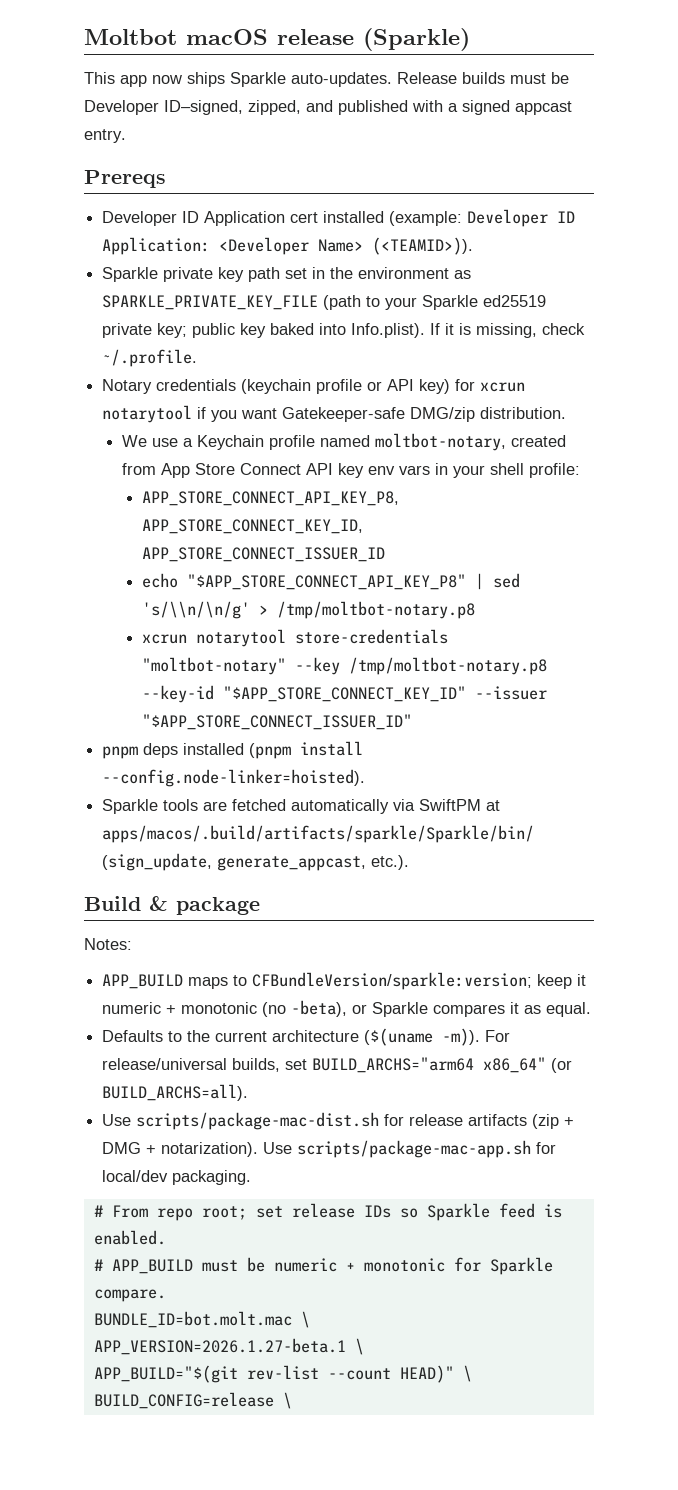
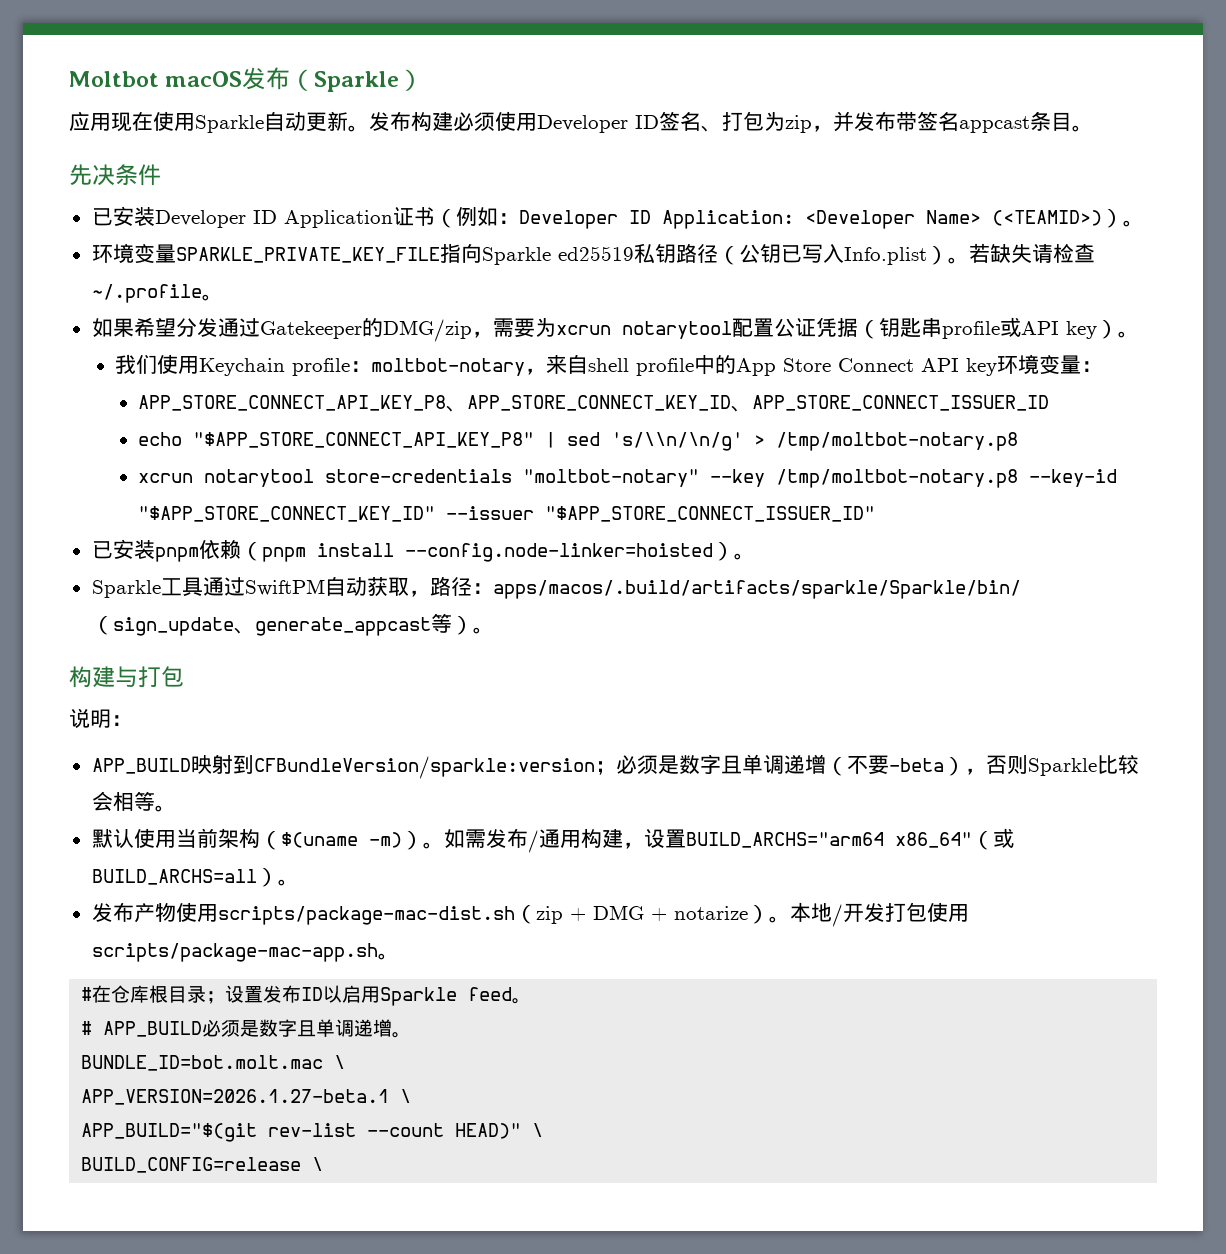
[277,28,470,51] [84,72,569,87] [84,100,572,115] [84,129,126,143] [84,170,166,188] [102,211,463,226] release (Sparkle) // This app now ships Sparkle auto-updates. Release builds must be Developer ID–signed, zipped, and published with a signed appcast entry. // Prereqs // Developer ID Application cert installed (example: -> [242,67,424,92] [69,111,1093,133] [69,164,161,186] [91,206,519,228] 发布（Sparkle） // 应用现在使用Sparkle自动更新。发布构建必须使用Developer ID签名、打包为zip，并发布带签名appcast条目。 // 先决条件 // 已安装Developer ID Application证书（例如：
[372,237,474,255] [102,267,472,282] [102,295,547,310] [102,323,586,338] [102,349,198,367] [102,379,526,394] [102,405,567,423] [122,433,567,451] [122,463,157,475] (<TEAMID>)). // Sparkle private key path set in the environment as SPARKLE_PRIVATE_KEY_FILE (path to your Sparkle ed25519 private key; public key baked into Info.plist). If it is missing, check ~/.profile. // Notary credentials (keychain profile or API key) for xcrun notarytool if you want Gatekeeper-safe DMG/zip distribution. // We use a Keychain profile named moltbot-notary, created from -> [991,208,1144,228] [91,243,1095,265] [91,284,223,303] [91,317,1139,342] [115,354,737,376] (<TEAMID>)）。 // 环境变量SPARKLE_PRIVATE_KEY_FILE指向Sparkle ed25519私钥路径（公钥已写入Info.plist）。若缺失请检查~/.profile。 // 如果希望分发通过Gatekeeper的DMG/zip，需要为xcrun notarytool配置公证凭据（钥匙串profile或API key）。 // 我们使用Keychain profile：moltbot-notary，来自shell profile中的
[368,463,581,478] [141,491,399,506] [141,519,363,534] env vars in your shell profile: // APP_STORE_CONNECT_API_KEY_P8, APP_STORE_CONNECT_KEY_ID, -> [997,354,1103,374] [138,395,753,412] 环境变量： // APP_STORE_CONNECT_API_KEY_P8、APP_STORE_CONNECT_KEY_ID、
[102,741,364,759] [102,769,366,787] [102,799,501,814] [102,825,535,843] [102,853,410,871] [84,896,260,915] [84,938,132,950] [102,972,587,990] [102,1000,592,1017] [102,1028,511,1046] [102,1057,573,1073] [102,1084,249,1101] [102,1112,575,1130] [102,1140,557,1158] [102,1170,252,1185] [93,1203,562,1221] [93,1230,166,1245] [93,1257,553,1275] [93,1289,166,1302] pnpm deps installed (pnpm install --config.node-linker=hoisted). // Sparkle tools are fetched automatically via SwiftPM at apps/macos/.build/artifacts/sparkle/Sparkle/bin/ (sign_update, generate_appcast, etc.). // Build & package // Notes: // APP_BUILD maps to CFBundleVersion/sparkle:version; keep it numeric + monotonic (no -beta), or Sparkle compares it as equal. // Defaults to the current architecture ($(uname -m)). For release/universal builds, set BUILD_ARCHS="arm64 x86_64" (or BUILD_ARCHS=all). // Use scripts/package-mac-dist.sh for release artifacts (zip + DMG + notarization). Use scripts/package-mac-app.sh for local/dev packaging. // # From repo root; set release IDs so Sparkle feed is enabled. // # APP_BUILD must be numeric + monotonic for Sparkle compare. -> [91,539,755,562] [91,576,1021,599] [91,613,494,636] [69,666,184,688] [69,708,132,728] [91,754,1139,779] [91,791,176,812] [91,828,1014,853] [91,867,299,887] [91,902,969,927] [91,943,399,962] [81,985,532,1006] [81,1019,412,1038] 已安装pnpm依赖（pnpm install --config.node-linker=hoisted）。 // Sparkle工具通过SwiftPM自动获取，路径：apps/macos/.build/artifacts/sparkle/Sparkle/bin/（sign_update、generate_appcast等）。 // 构建与打包 // 说明： // APP_BUILD映射到CFBundleVersion/sparkle:version；必须是数字且单调递增（不要-beta），否则Sparkle比较会相等。 // 默认使用当前架构（$(uname -m)）。如需发布/通用构建，设置BUILD_ARCHS="arm64 x86_64"（或BUILD_ARCHS=all）。 // 发布产物使用scripts/package-mac-dist.sh（zip + DMG + notarize）。本地/开发打包使用scripts/package-mac-app.sh。 // #在仓库根目录；设置发布ID以启用Sparkle feed。 // # APP_BUILD必须是数字且单调递增。

